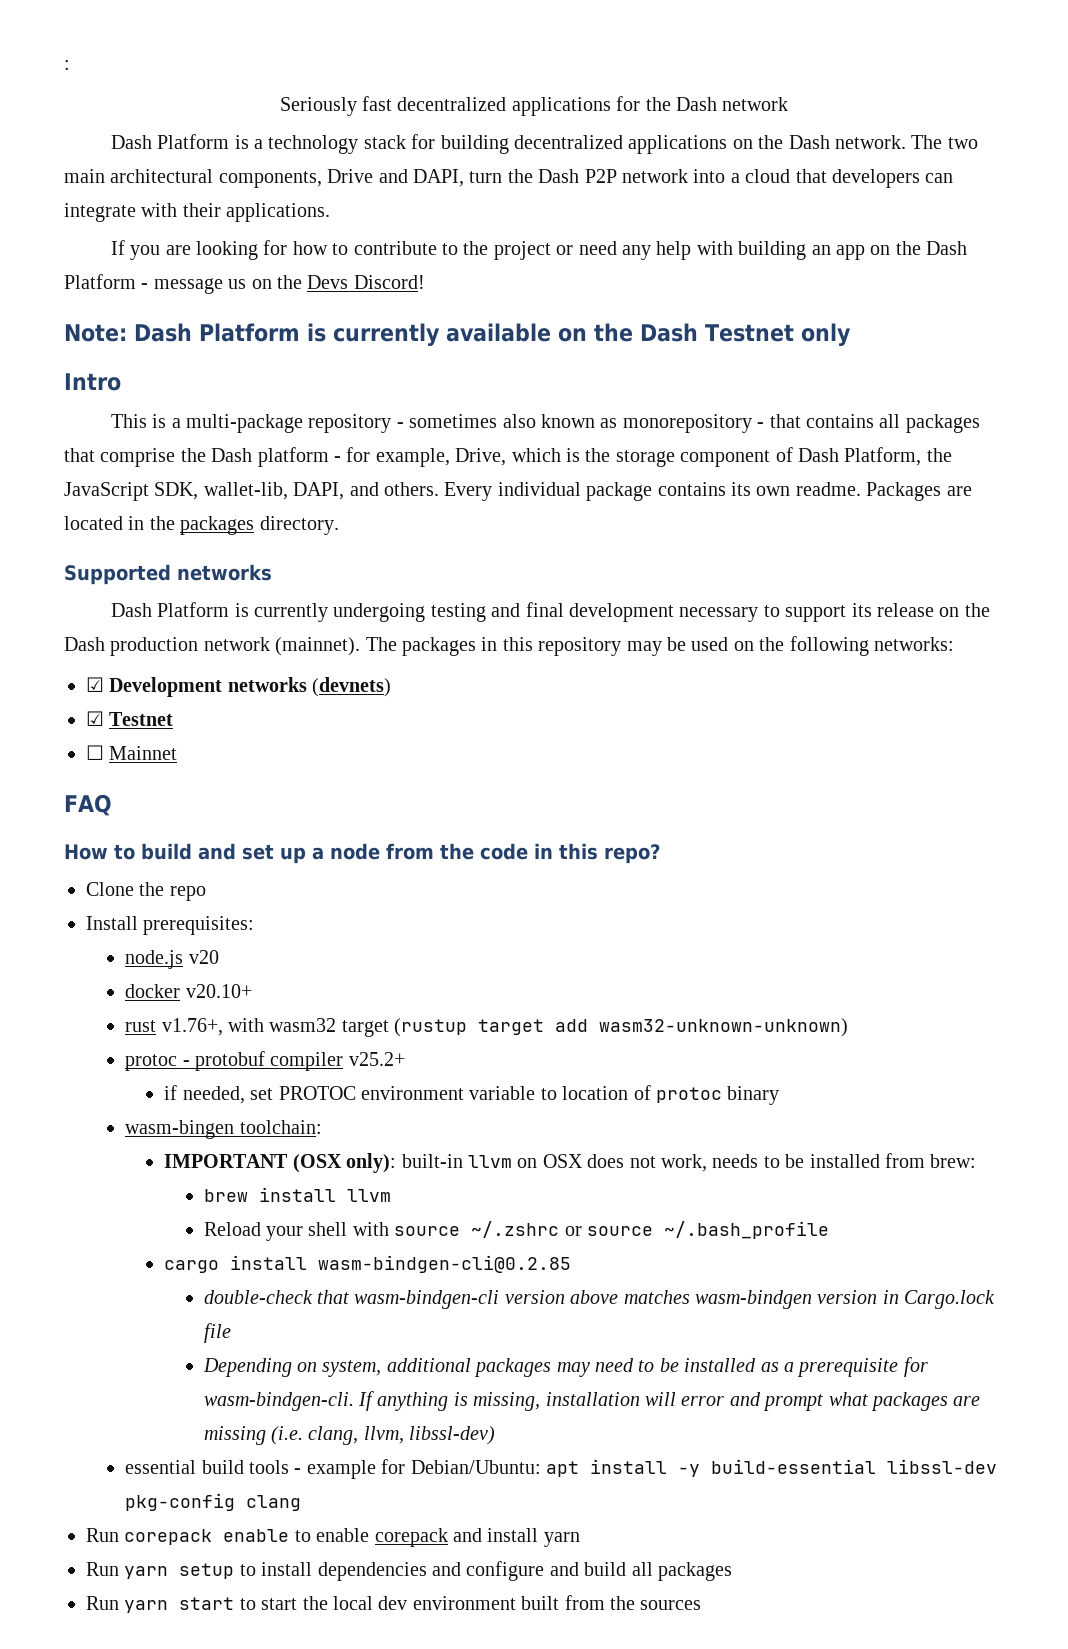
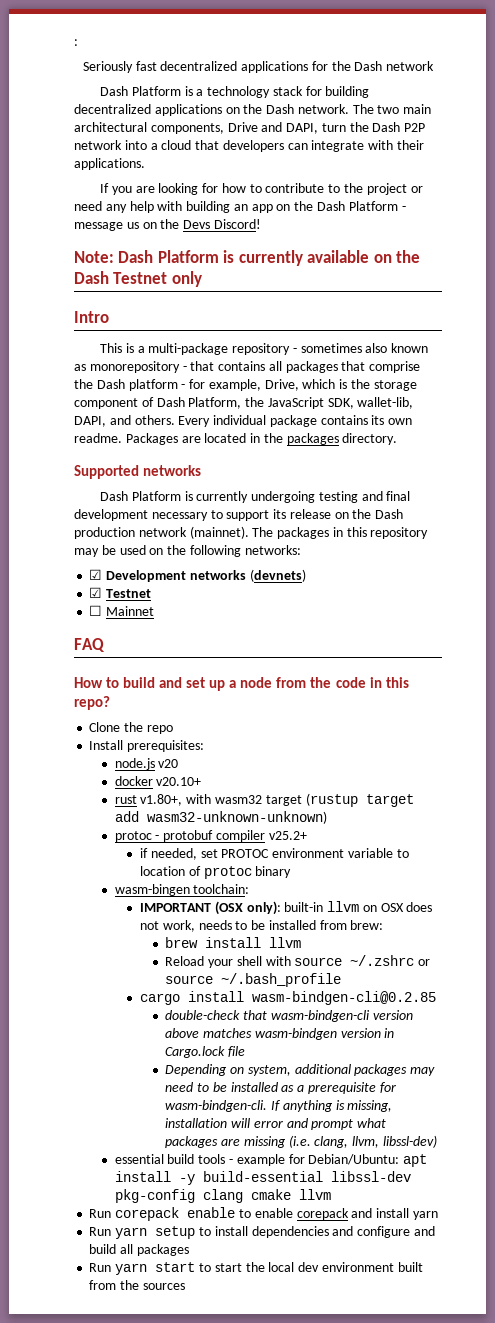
[161,1018,223,1036] v1.76+, -> [140,794,183,806] v1.80+,
(302, 1503) none -> [250,1189,331,1200] cmake llvm

